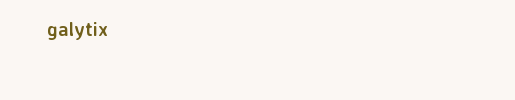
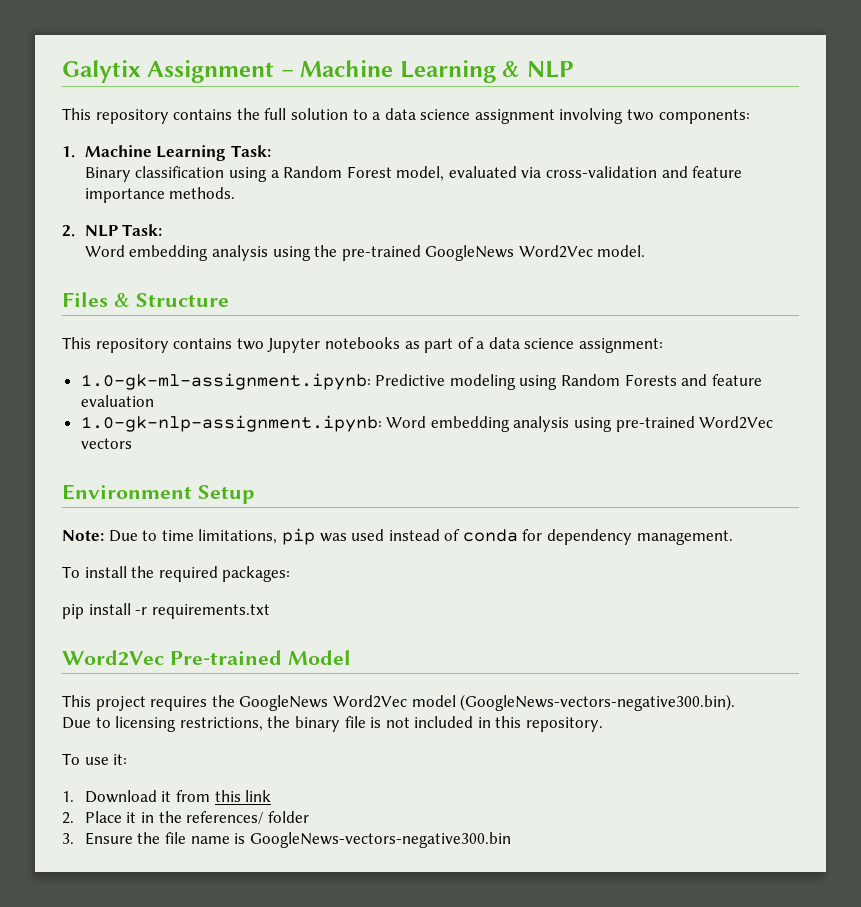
[47,22,108,40] galytix -> [62,60,573,83] [62,108,750,124] [62,145,271,161] [84,166,743,182] [84,187,236,203] [62,224,163,237] [84,245,646,261] [62,292,229,307] [62,337,664,353] [80,373,762,390] [80,395,154,407] [80,415,774,432] [80,438,132,449] [62,484,255,504] [62,528,733,545] [62,566,291,582] [62,603,270,619] [62,650,351,666] [62,694,736,711] [62,716,604,732] [62,753,128,765] [62,790,272,803] [62,811,309,824] [62,832,511,848] Galytix Assignment – Machine Learning & NLP // This repository contains the full solution to a data science assignment involving two components: // 1. Machine Learning Task: // Binary classification using a Random Forest model, evaluated via cross-validation and feature importance methods. // 2. NLP Task: // Word embedding analysis using the pre-trained GoogleNews Word2Vec model. // Files & Structure // This repository contains two Jupyter notebooks as part of a data science assignment: // 1.0-gk-ml-assignment.ipynb: Predictive modeling using Random Forests and feature evaluation // 1.0-gk-nlp-assignment.ipynb: Word embedding analysis using pre-trained Word2Vec vectors // Environment Setup // Note: Due to time limitations, pip was used instead of conda for dependency management. // To install the required packages: // pip install -r requirements.txt // Word2Vec Pre-trained Model // This project requires the GoogleNews Word2Vec model (GoogleNews-vectors-negative300.bin). // Due to licensing restrictions, the binary file is not included in this repository. // To use it: // 1. Download it from this link // 2. Place it in the references/ folder // 3. Ensure the file name is GoogleNews-vectors-negative300.bin

